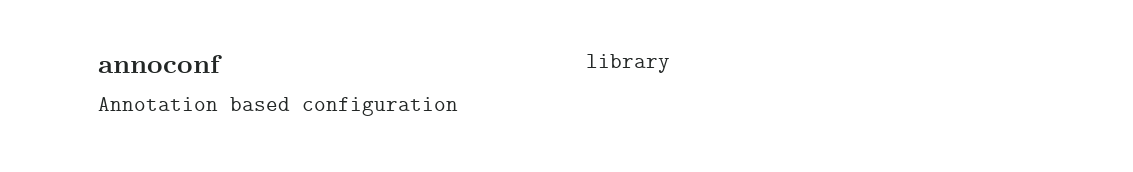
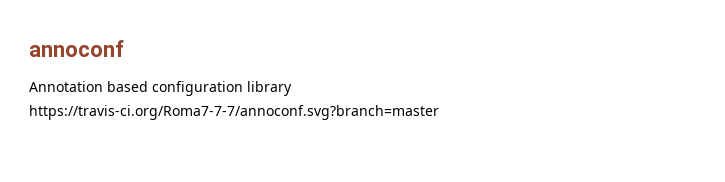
(670, 63) none -> [29,105,439,120] https://travis-ci.org/Roma7-7-7/annoconf.svg?branch=master

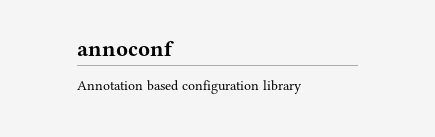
[29,105,439,120] https://travis-ci.org/Roma7-7-7/annoconf.svg?branch=master -> (302, 87) none

